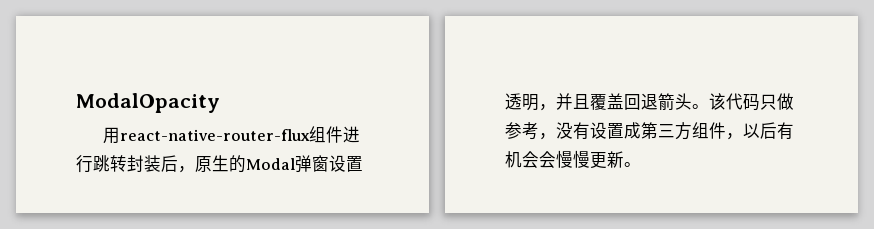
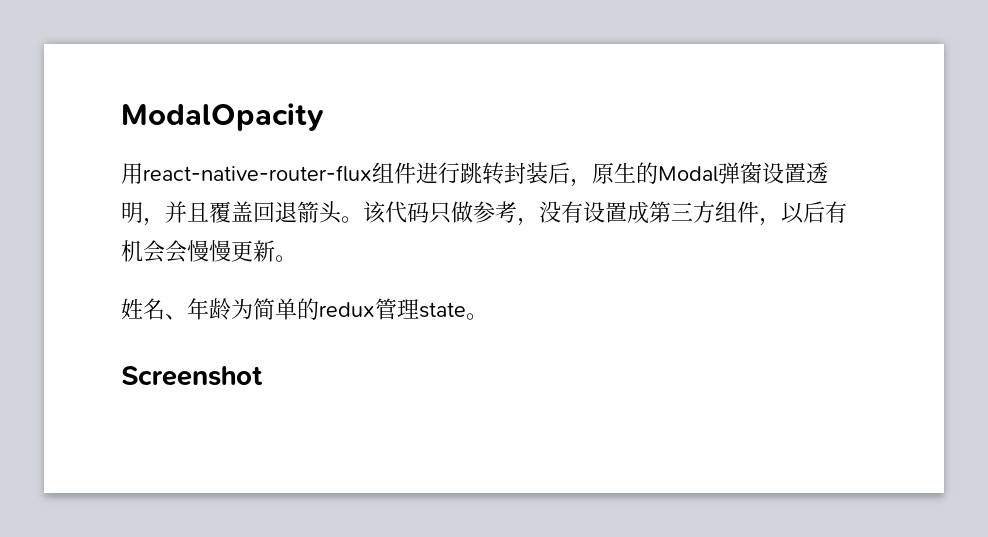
(641, 164) none -> [121,298,488,321] [121,366,263,386] // 姓名、年龄为简单的redux管理state。 // Screenshot

